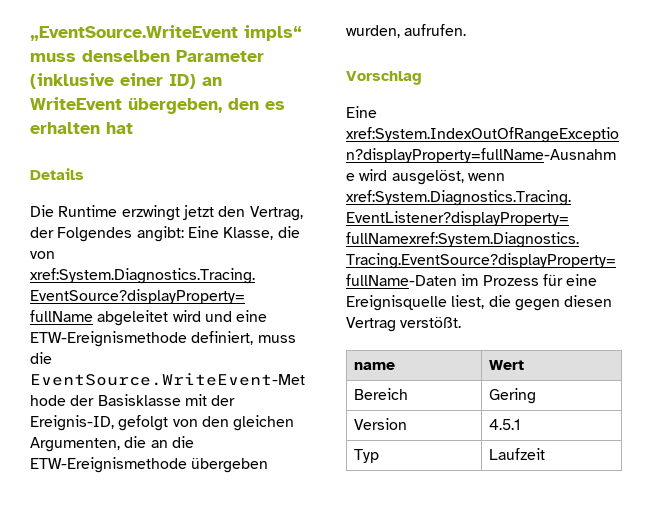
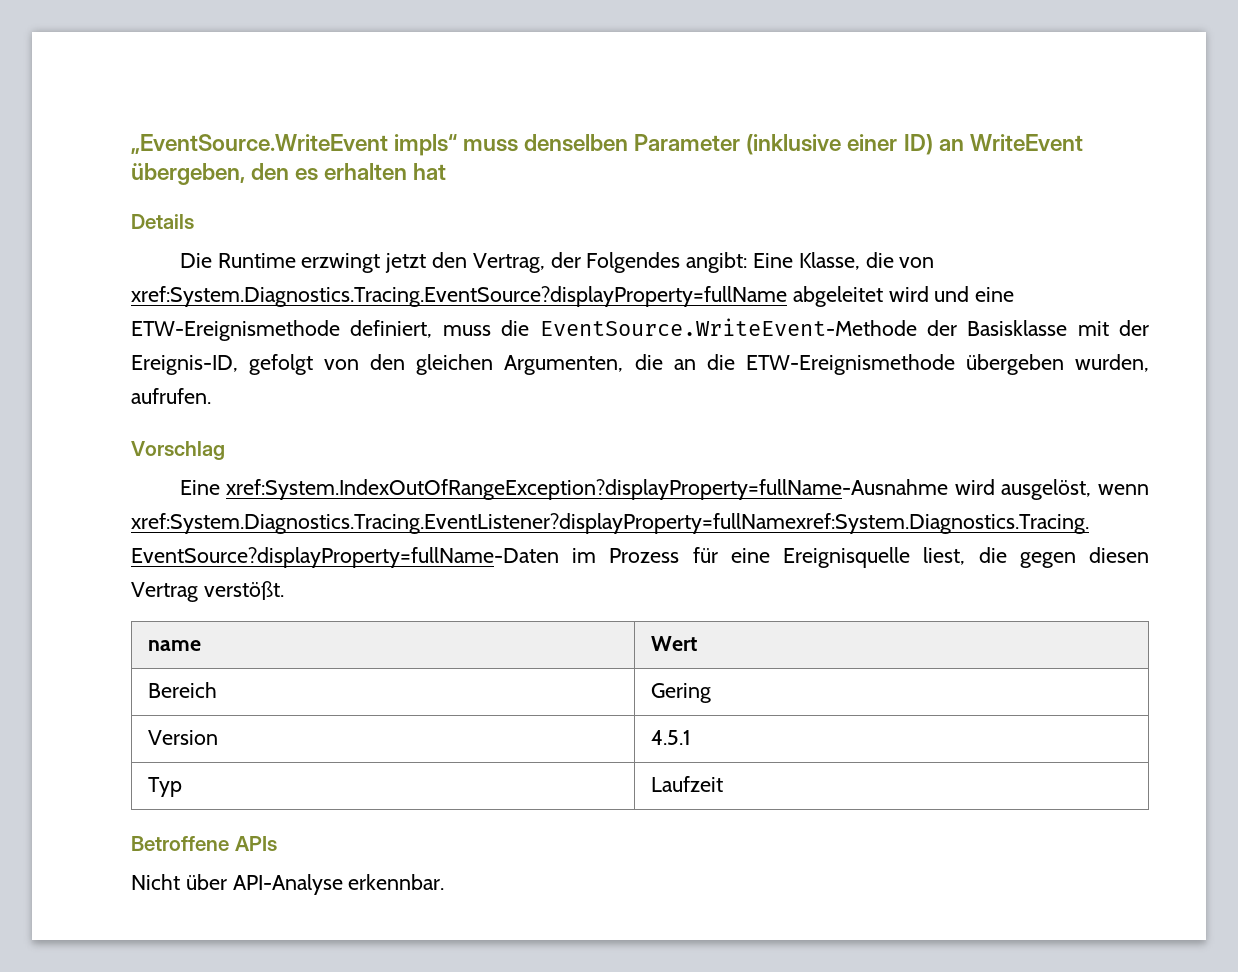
(546, 454) none -> [131,836,277,851] [131,874,445,895] // Betroffene APIs // Nicht über API-Analyse erkennbar.

